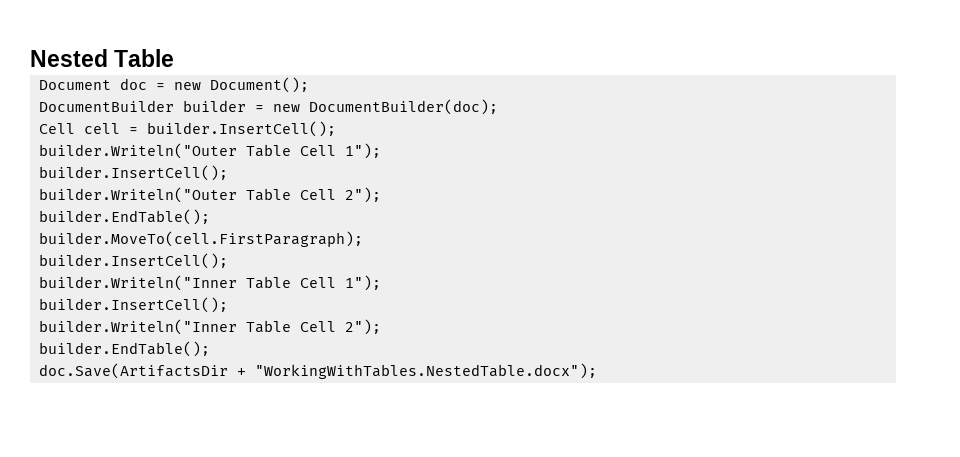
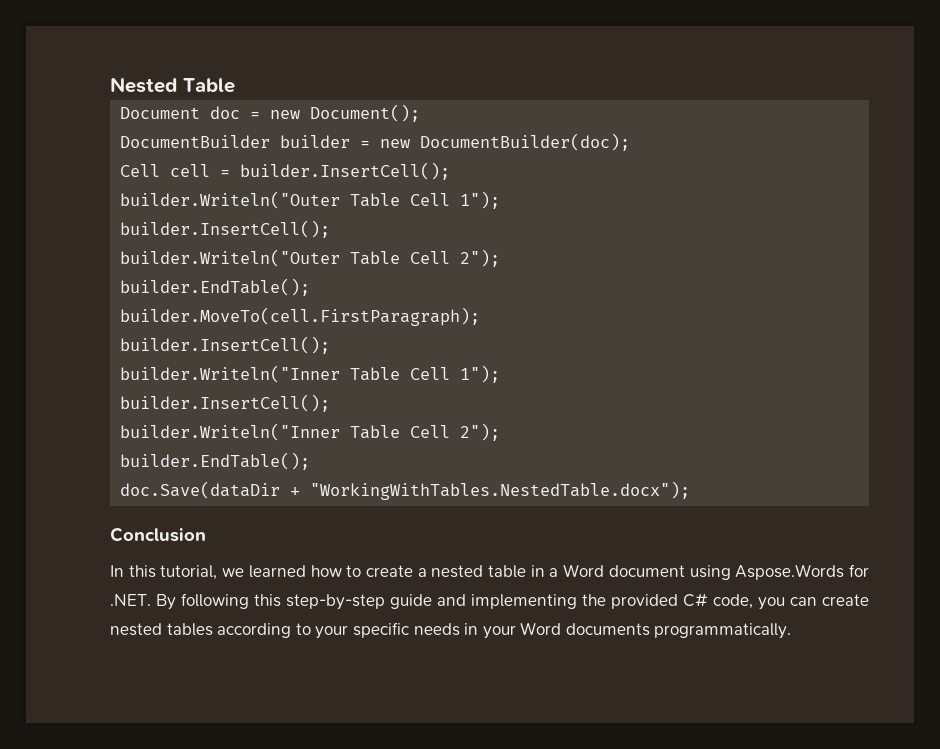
[39,363,229,379] doc.Save(ArtifactsDir -> [120,481,281,499] doc.Save(dataDir
(598, 371) none -> [110,527,206,542] [110,564,869,580] [110,593,869,610] [110,622,792,639] // Conclusion // In this tutorial, we learned how to create a nested table in a Word document using Aspose.Words for .NET. By following this step-by-step guide and implementing the provided C# code, you can create nested tables according to your specific needs in your Word documents programmatically.

